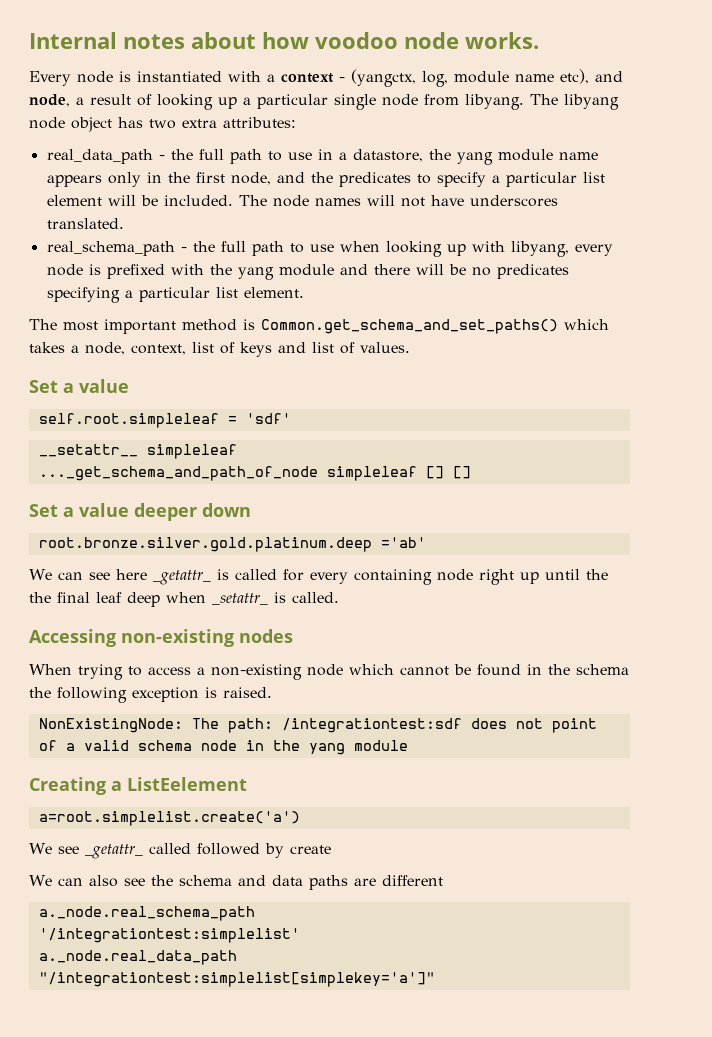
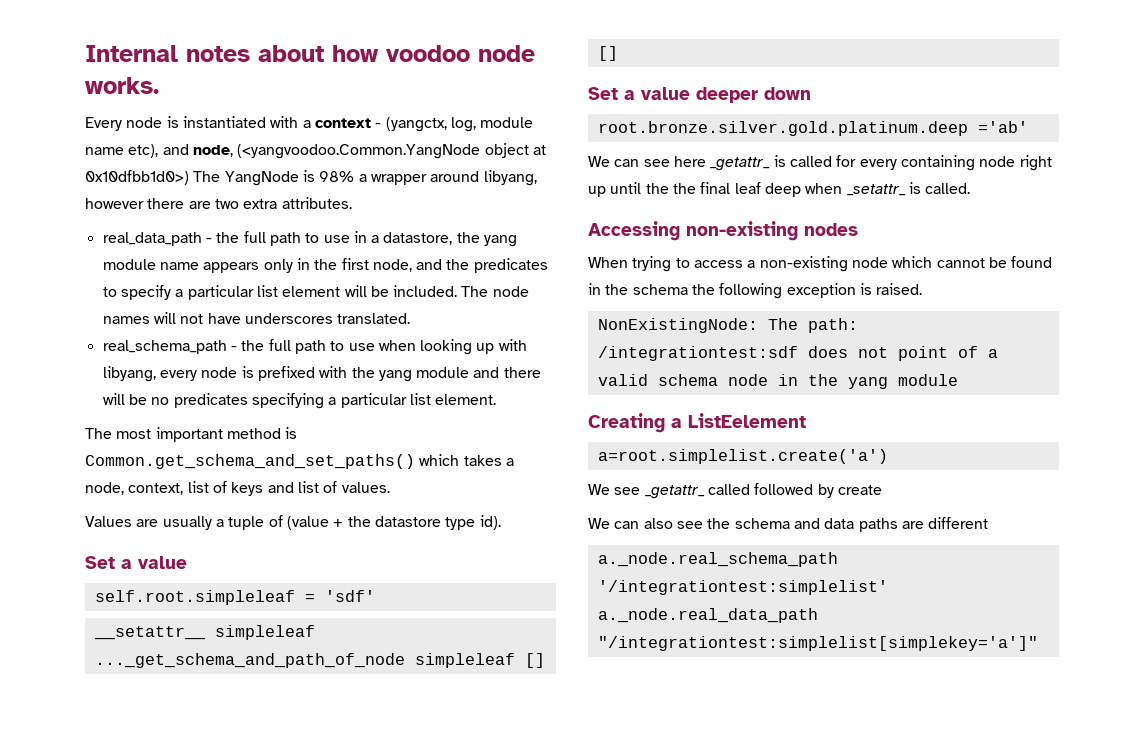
[76,94,619,110] [29,117,143,132] a result of looking up a particular single node from libyang. The libyang node object has -> [237,143,546,159] [85,170,537,186] [85,198,211,209] (<yangvoodoo.Common.YangNode object at 0x10dfbb1d0>) The YangNode is 98% a wrapper around libyang, however there are
[223,117,296,128] attributes: -> [281,197,352,209] attributes.
(410, 347) none -> [85,515,501,530] // Values are usually a tuple of (value + the datastore type id).

